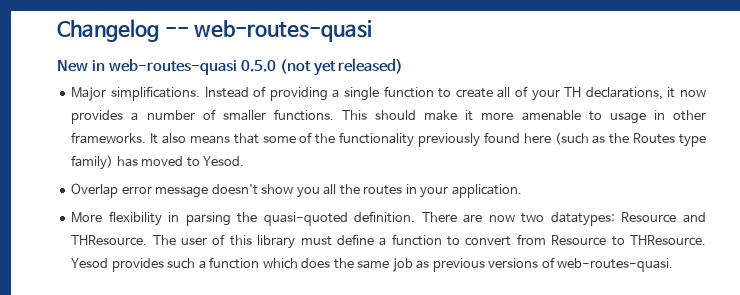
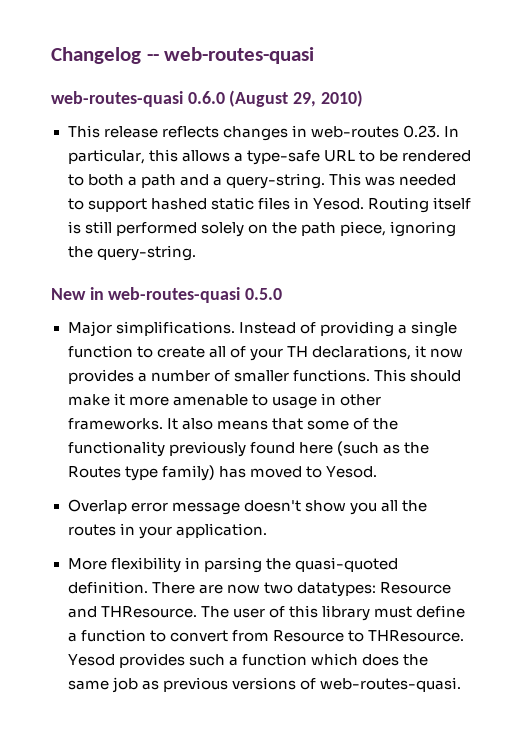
(373, 31) none -> [51,90,363,107] [67,125,459,141] [67,149,471,165] [67,173,456,189] [67,197,471,213] [67,221,456,237] [67,245,196,261] // web-routes-quasi 0.6.0 (August 29, 2010) // This release reflects changes in web-routes 0.23. In particular, this allows a type-safe URL to be rendered to both a path and a query-string. This was needed to support hashed static files in Yesod. Routing itself is still performed solely on the path piece, ignoring the query-string.
[279,58,404,76] (not yet released) -> (283, 294) none

